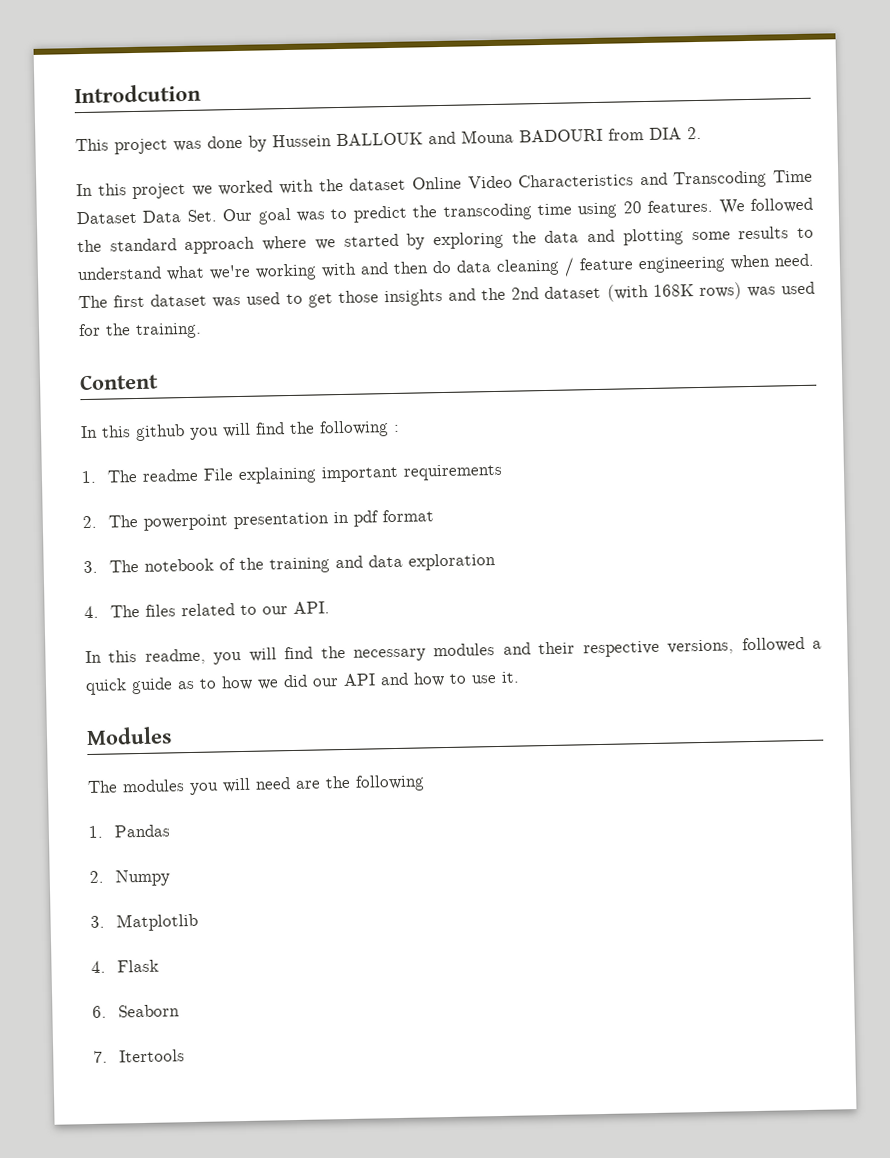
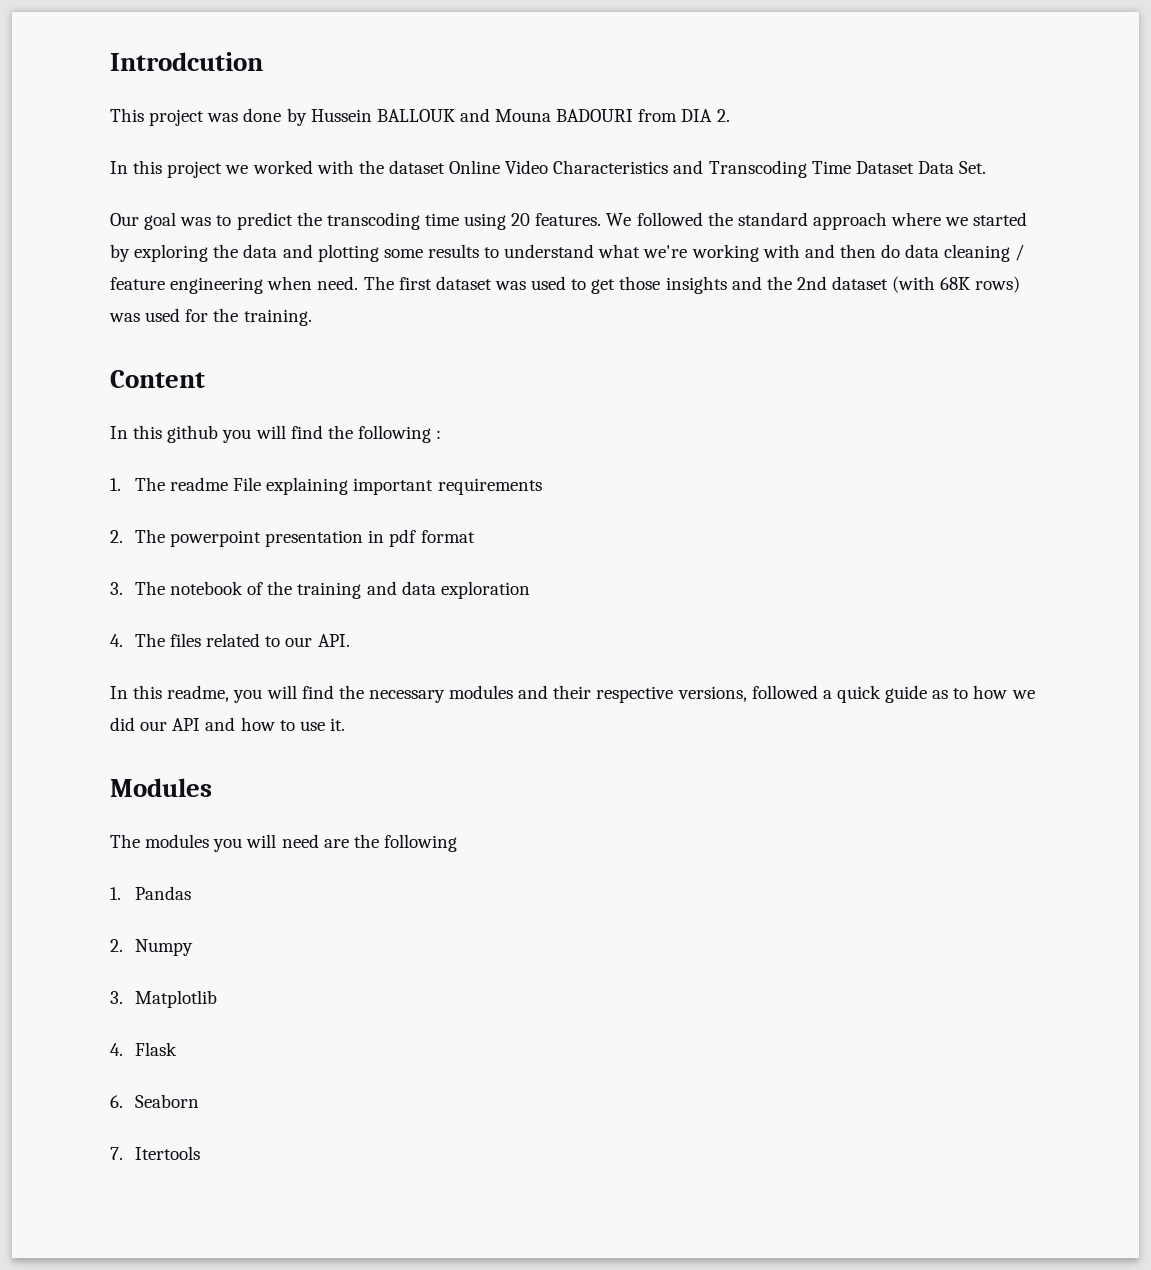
(217, 215) none -> (987, 167) //
[652,284,694,297] 168K -> [940,277,971,290] 68K

